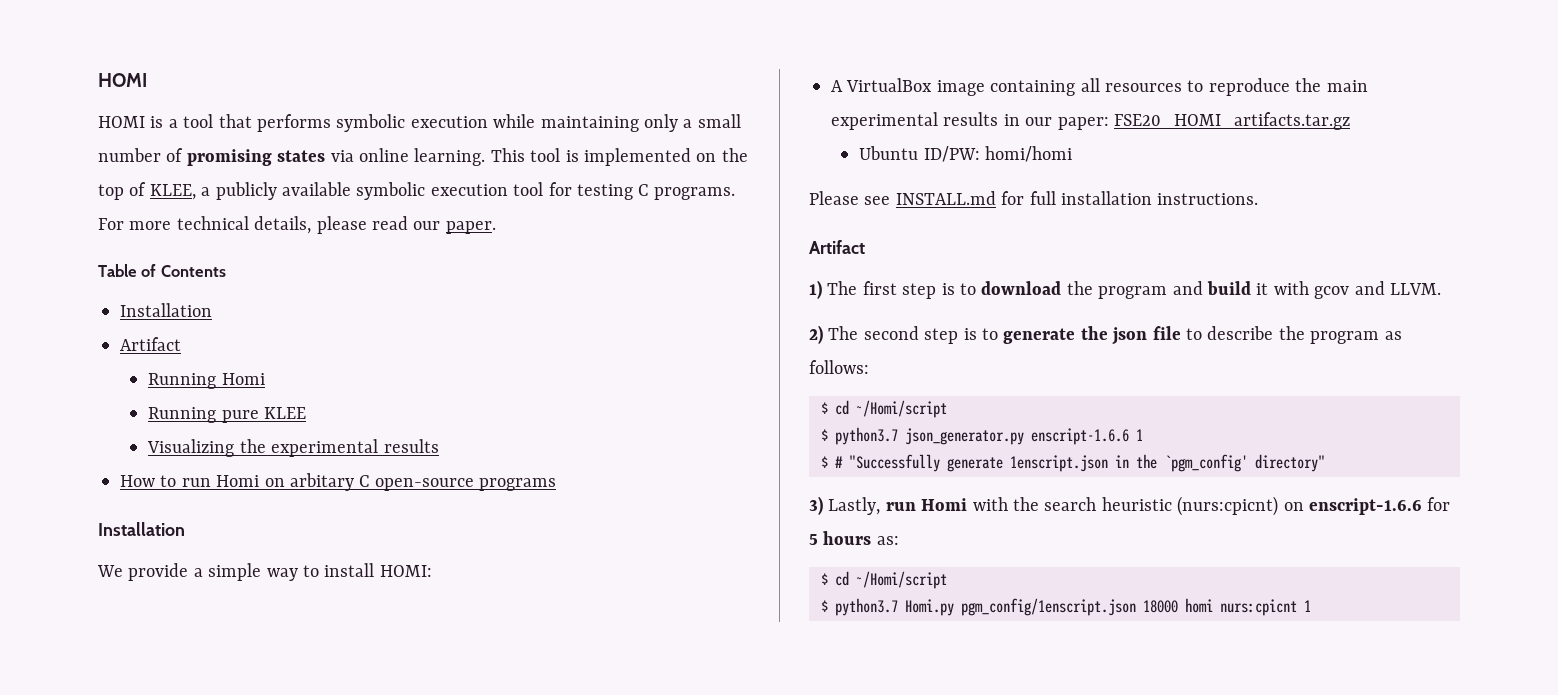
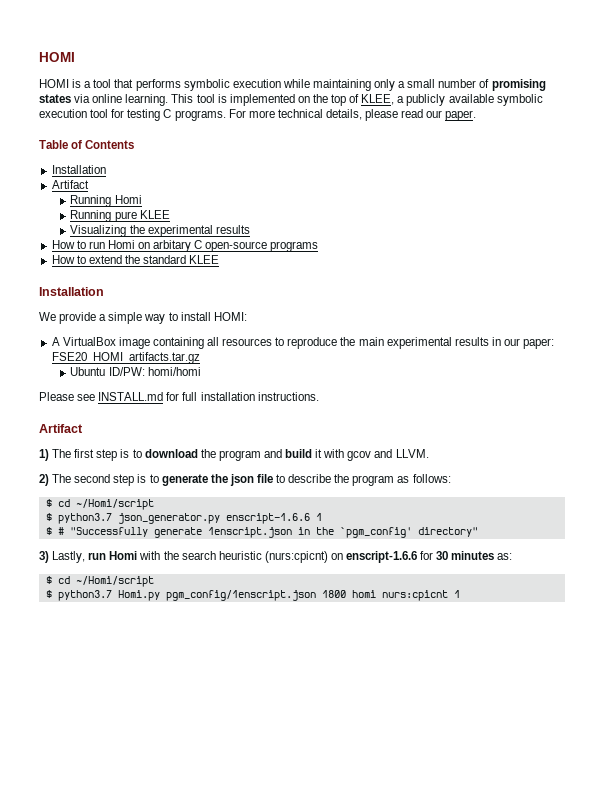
(557, 484) none -> [51,255,220,264] // How to extend the standard KLEE
[809,531,872,545] 5 hours -> [436,551,495,560] 30 minutes
[1143,600,1178,613] 18000 -> [321,590,346,598] 1800

